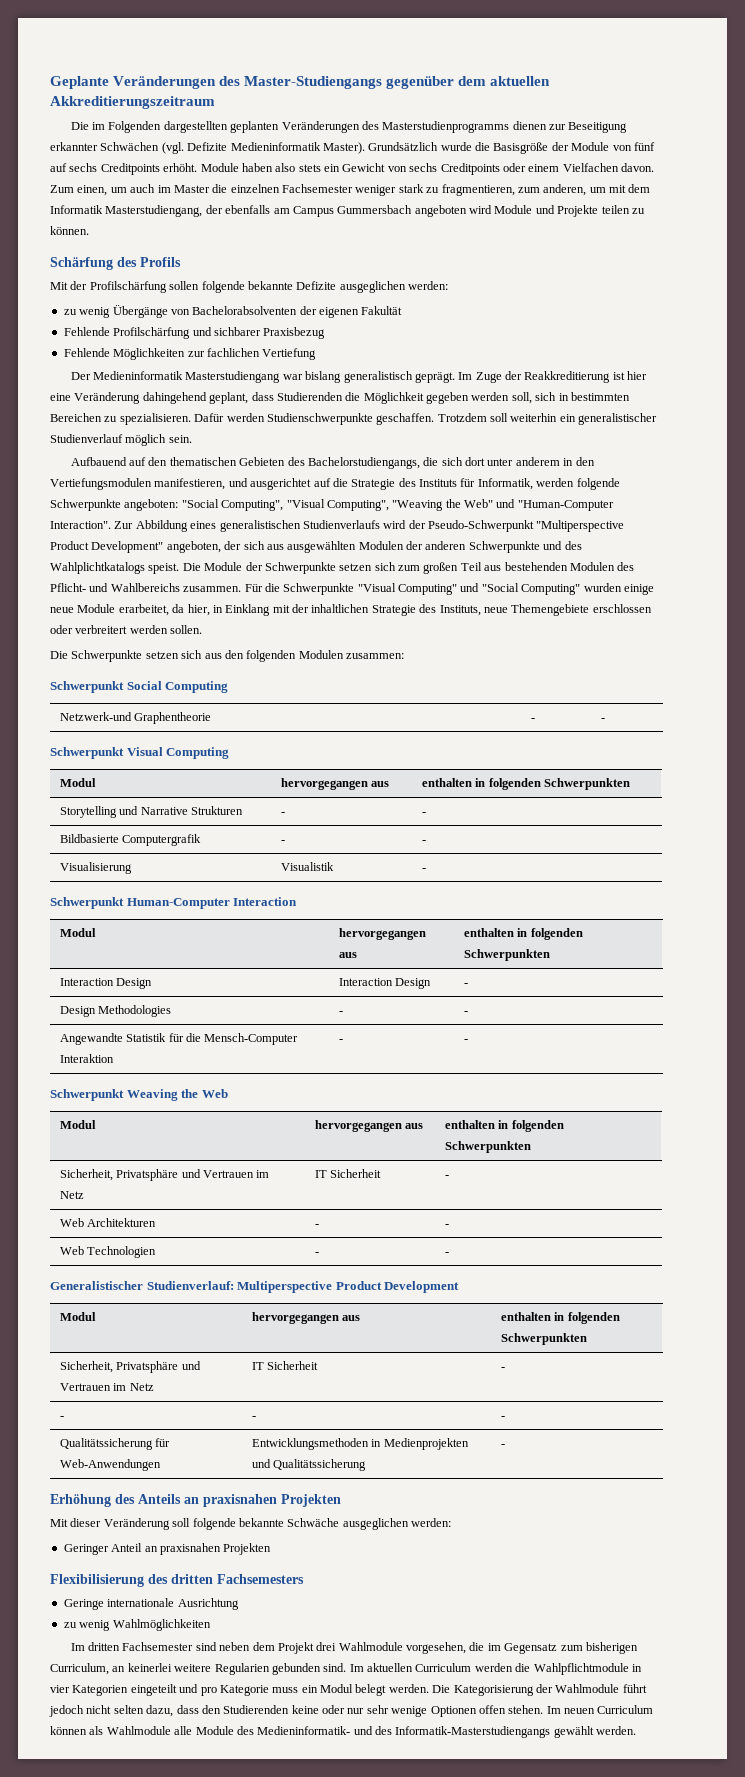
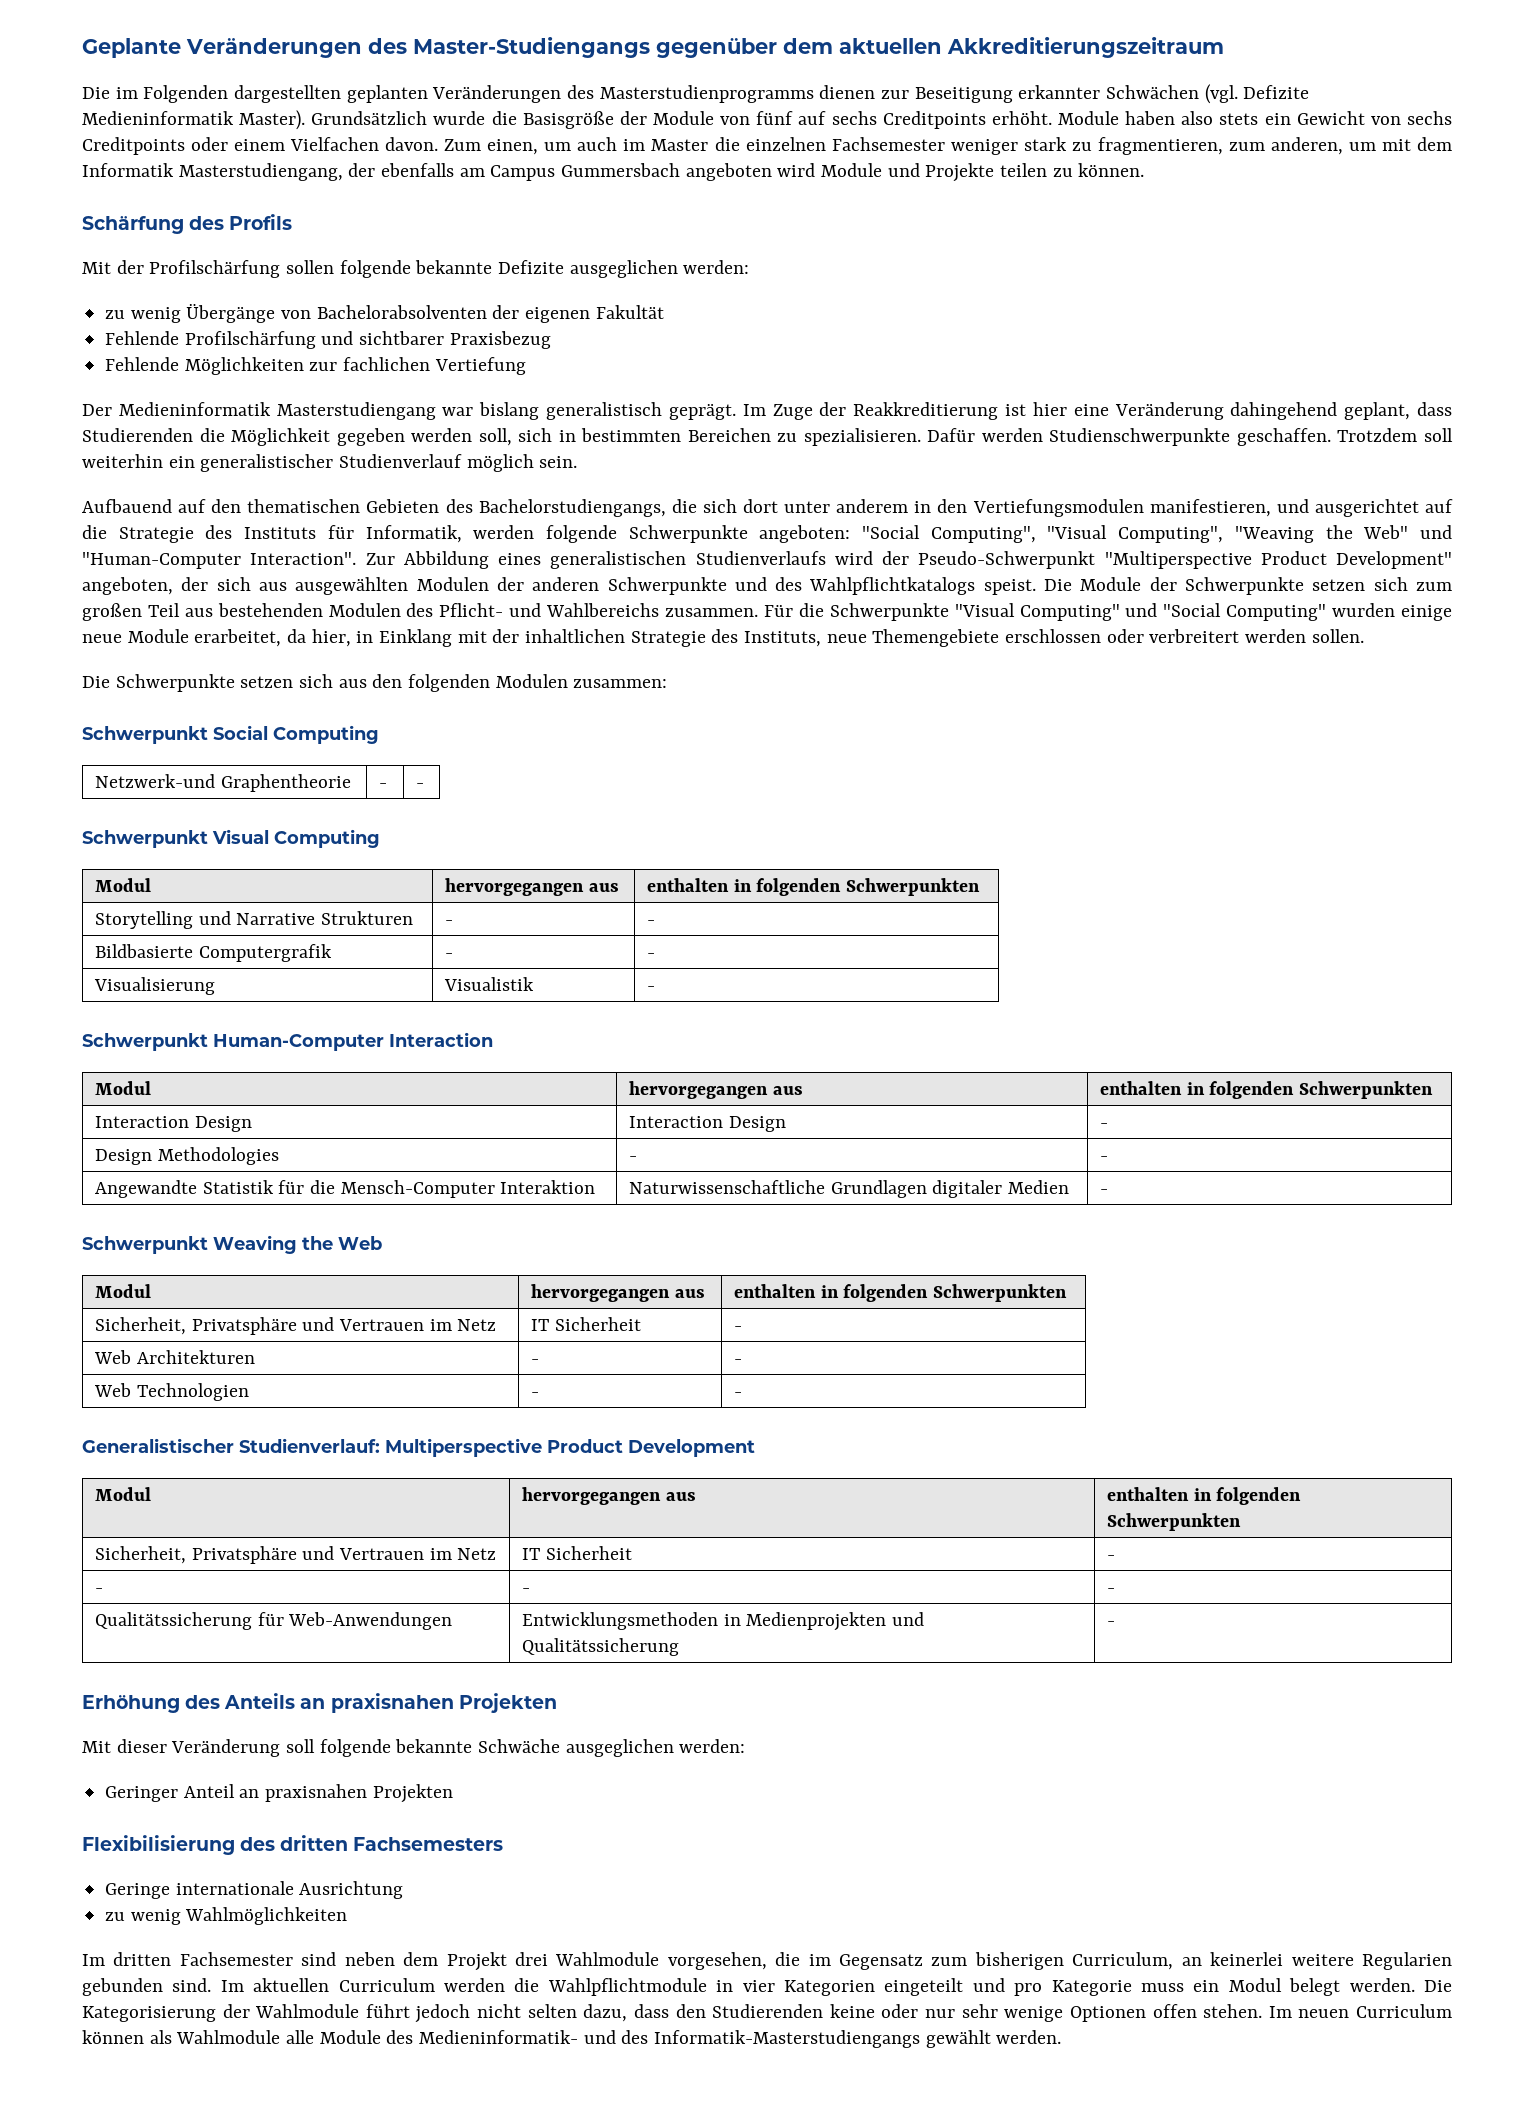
[213,327,261,336] sichbarer -> [359,331,445,345] sichtbarer
[50,562,145,574] Wahlplichtkatalogs -> [809,577,976,595] Wahlpflichtkatalogs
[338,1039,343,1042] - -> [629,1180,1070,1198] Naturwissenschaftliche Grundlagen digitaler Medien

